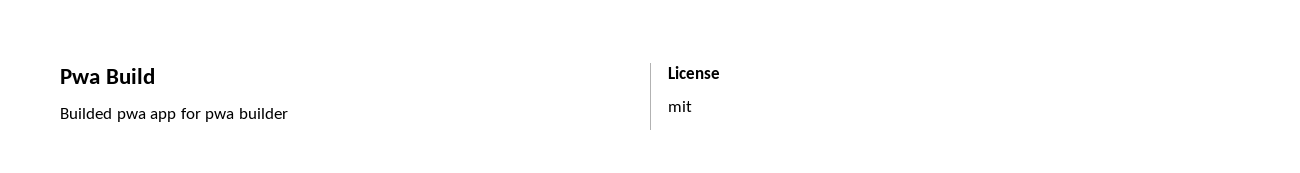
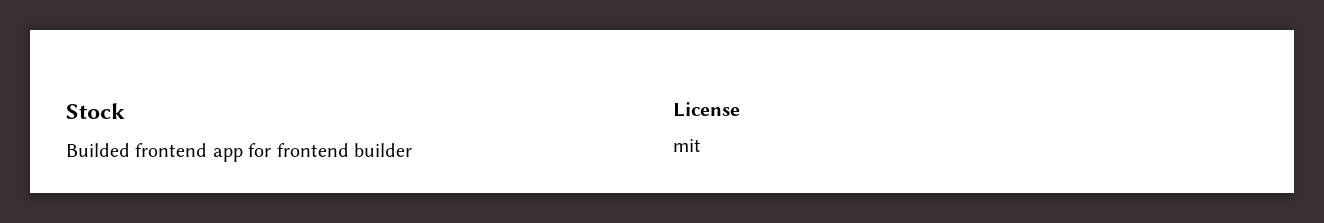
[60,68,156,84] Pwa Build -> [66,103,125,119] Stock
[116,111,146,122] pwa -> [135,143,208,157] frontend
[205,111,235,122] pwa -> [276,143,349,157] frontend

